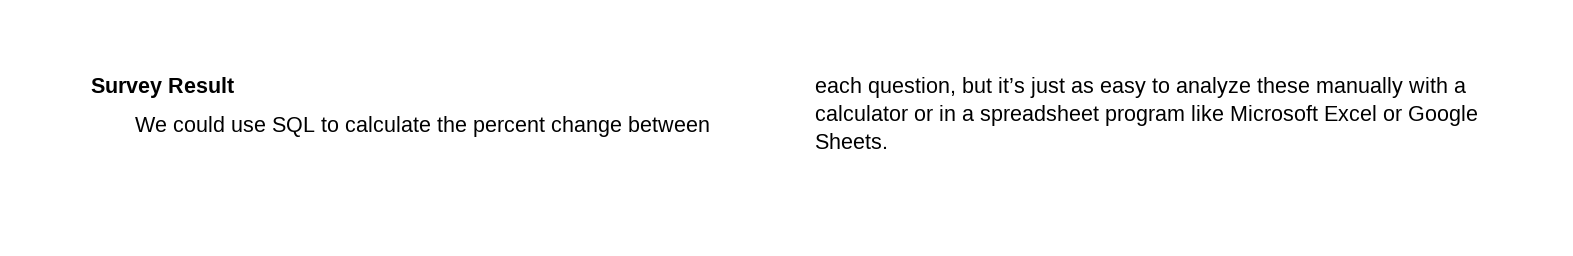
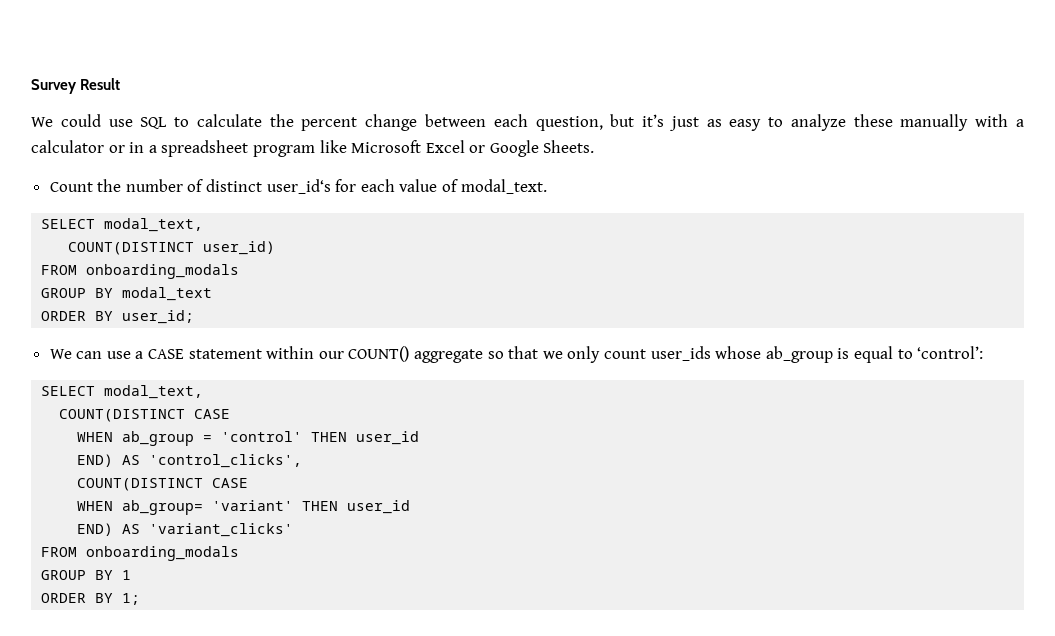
(888, 141) none -> [49,179,547,194] [41,218,204,232] [68,241,276,255] [41,264,240,279] [41,287,213,301] [41,310,195,324] [49,346,984,363] [41,385,204,399] [59,409,231,422] [77,431,420,446] [77,454,303,468] [77,478,249,491] [77,500,411,515] [77,523,294,537] [41,546,240,561] [41,570,132,580] [41,593,141,605] // Count the number of distinct user_id‘s for each value of modal_text. // SELECT modal_text, // COUNT(DISTINCT user_id) // FROM onboarding_modals // GROUP BY modal_text // ORDER BY user_id; // We can use a CASE statement within our COUNT() aggregate so that we only count user_ids whose ab_group is equal to ‘control’: // SELECT modal_text, // COUNT(DISTINCT CASE // WHEN ab_group = 'control' THEN user_id // END) AS 'control_clicks', // COUNT(DISTINCT CASE // WHEN ab_group= 'variant' THEN user_id // END) AS 'variant_clicks' // FROM onboarding_modals // GROUP BY 1 // ORDER BY 1;

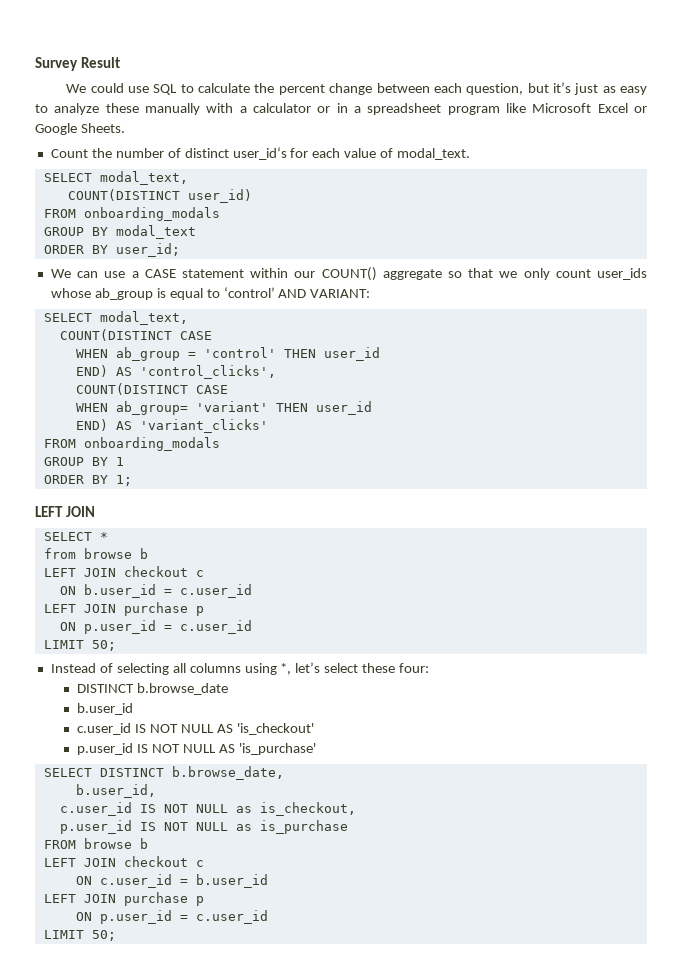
[917,346,984,359] ‘control’: -> [223,287,371,298] ‘control’ AND VARIANT:
(141, 599) none -> [35,506,95,517] [43,532,108,541] [43,548,148,559] [43,566,204,577] [59,584,252,598] [43,602,204,616] [59,620,252,634] [43,640,116,651] [50,662,430,675] [77,683,229,695] [77,703,134,715] [77,723,315,735] [77,743,317,755] [43,766,284,780] [75,784,156,798] [59,802,356,816] [59,820,348,834] [43,838,148,849] [43,856,204,867] [75,874,268,888] [43,892,204,906] [75,910,268,924] [43,930,116,941] // LEFT JOIN // SELECT * // from browse b // LEFT JOIN checkout c // ON b.user_id = c.user_id // LEFT JOIN purchase p // ON p.user_id = c.user_id // LIMIT 50; // Instead of selecting all columns using *, let’s select these four: // DISTINCT b.browse_date // b.user_id // c.user_id IS NOT NULL AS 'is_checkout' // p.user_id IS NOT NULL AS 'is_purchase' // SELECT DISTINCT b.browse_date, // b.user_id, // c.user_id IS NOT NULL as is_checkout, // p.user_id IS NOT NULL as is_purchase // FROM browse b // LEFT JOIN checkout c // ON c.user_id = b.user_id // LEFT JOIN purchase p // ON p.user_id = c.user_id // LIMIT 50;

